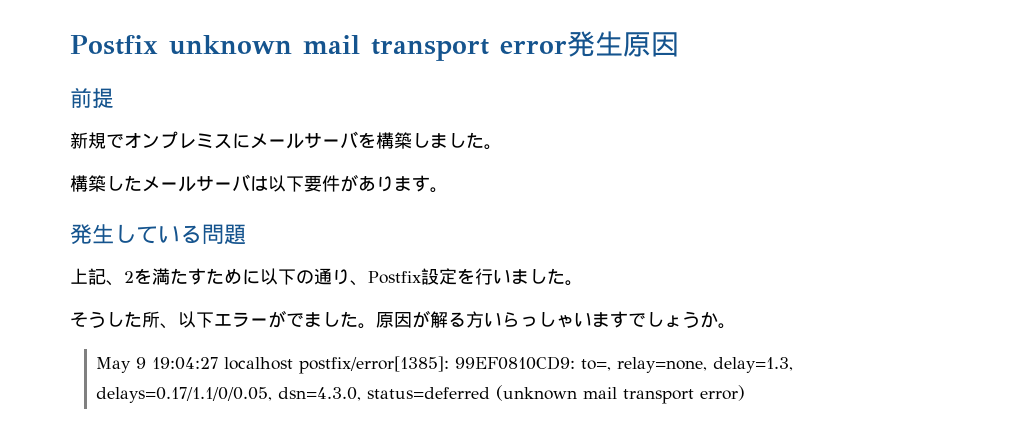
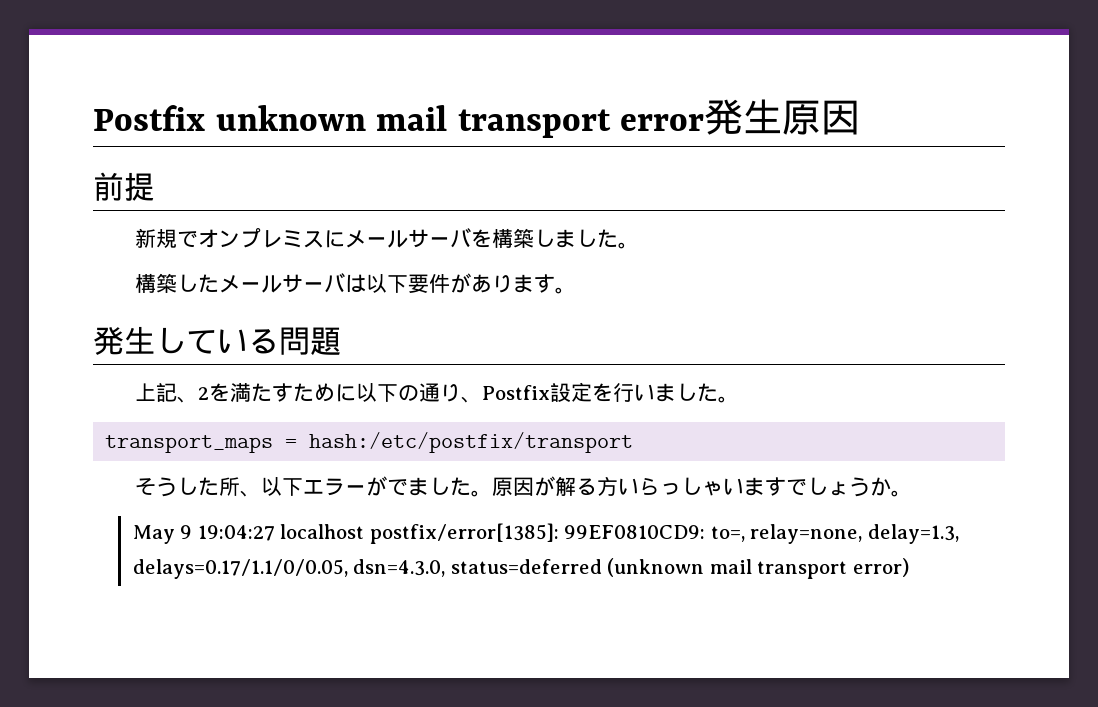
(583, 283) none -> [105,432,634,453] // transport_maps = hash:/etc/postfix/transport

